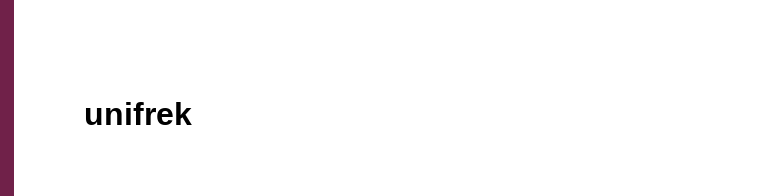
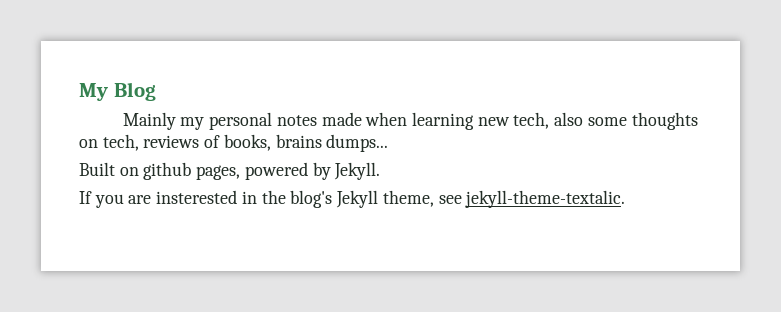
[84,102,192,125] unifrek -> [79,82,156,101] [122,112,698,130] [79,134,389,152] [79,162,381,180] [79,190,626,208] My Blog // Mainly my personal notes made when learning new tech, also some thoughts on tech, reviews of books, brains dumps... // Built on github pages, powered by Jekyll. // If you are insterested in the blog's Jekyll theme, see jekyll-theme-textalic.

